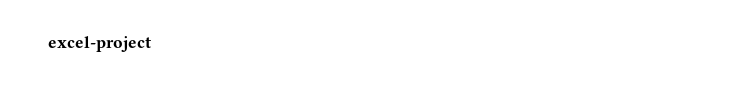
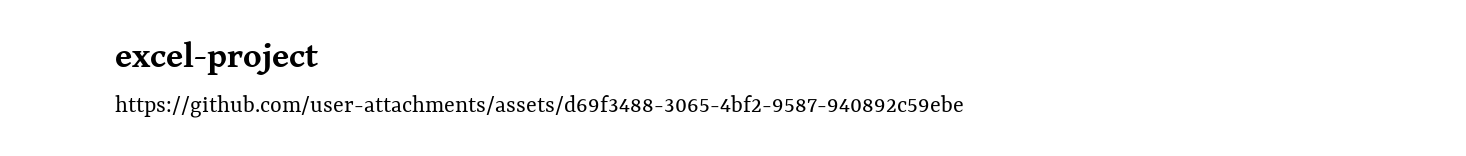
(151, 44) none -> [115,95,964,118] // https://github.com/user-attachments/assets/d69f3488-3065-4bf2-9587-940892c59ebe

